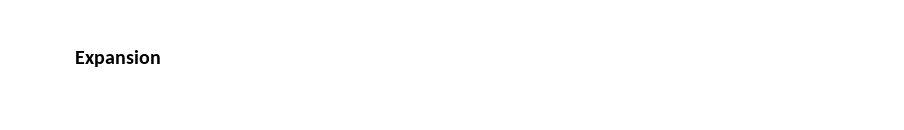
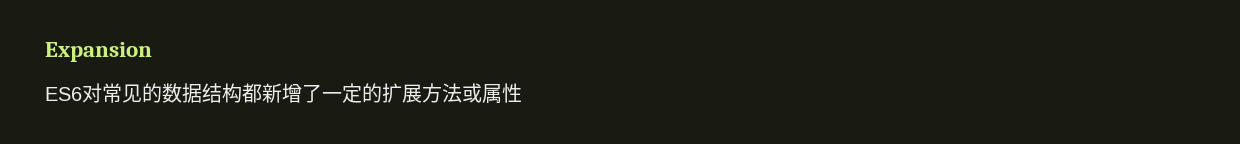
(161, 58) none -> [45,83,522,104] // ES6对常见的数据结构都新增了一定的扩展方法或属性

